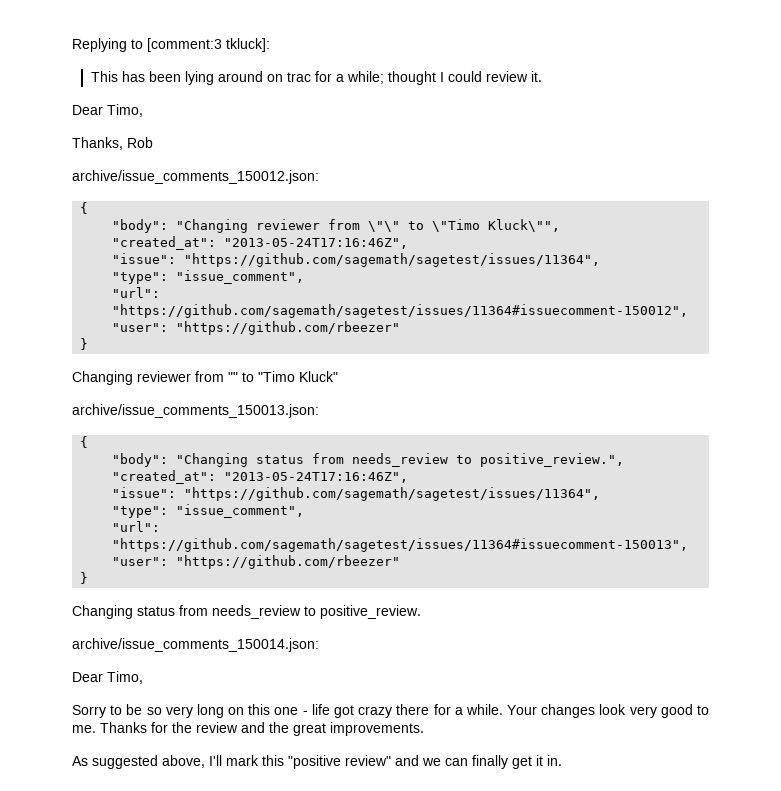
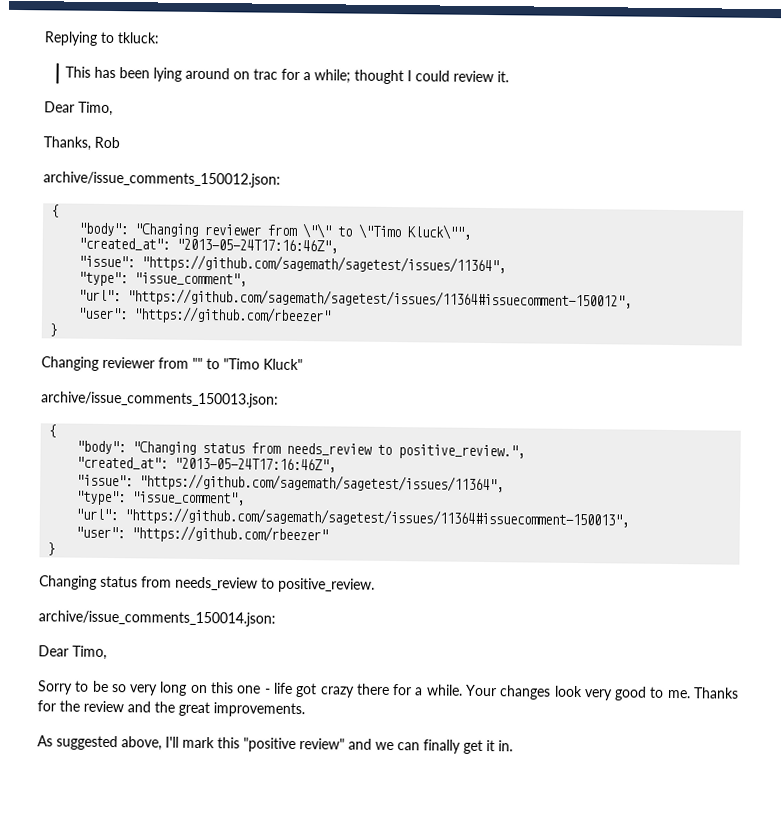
[147,38,270,52] [comment:3 tkluck]: -> [117,32,160,44] tkluck:

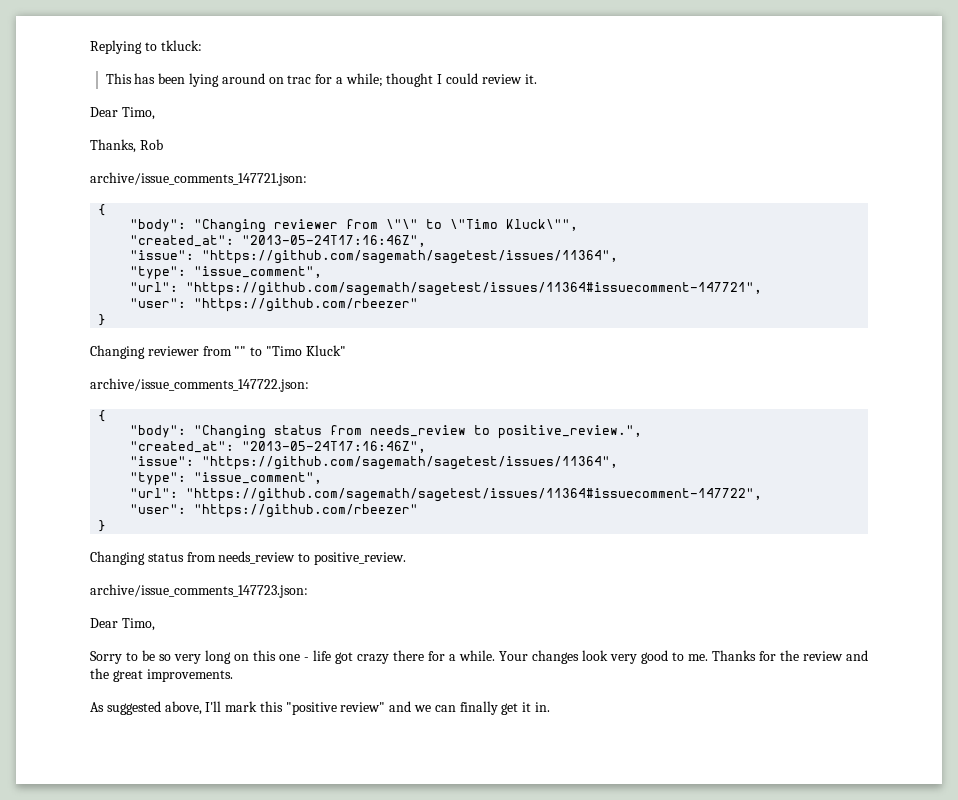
[43,171,281,188] archive/issue_comments_150012.json: -> [90,172,307,186] archive/issue_comments_147721.json:
[127,288,633,310] "https://github.com/sagemath/sagetest/issues/11364#issuecomment-150012", -> [186,282,763,296] "https://github.com/sagemath/sagetest/issues/11364#issuecomment-147721",
[41,391,279,408] archive/issue_comments_150013.json: -> [90,378,309,392] archive/issue_comments_147722.json:
[124,507,630,529] "https://github.com/sagemath/sagetest/issues/11364#issuecomment-150013", -> [186,488,763,502] "https://github.com/sagemath/sagetest/issues/11364#issuecomment-147722",
[38,610,276,627] archive/issue_comments_150014.json: -> [90,584,308,598] archive/issue_comments_147723.json:

